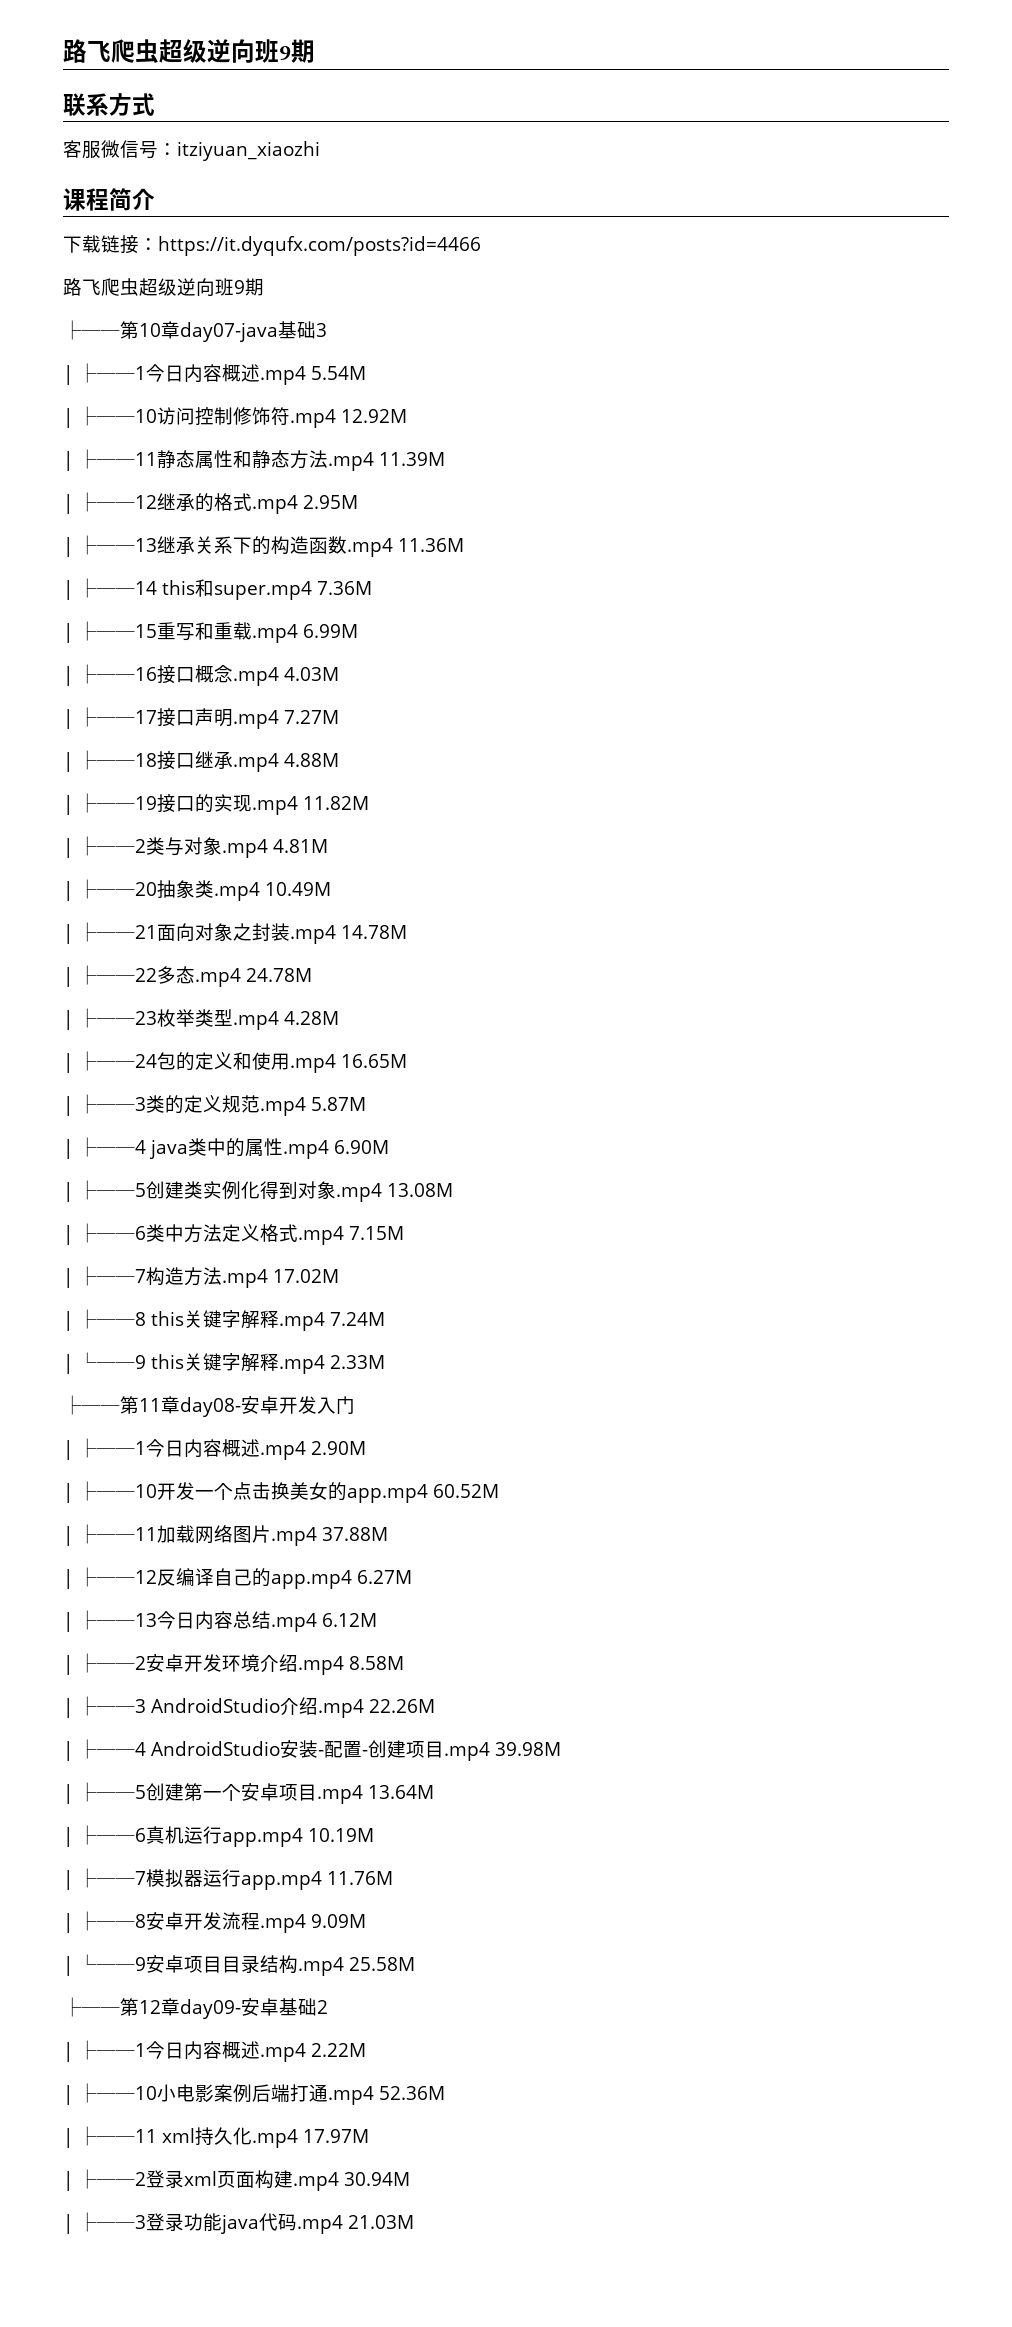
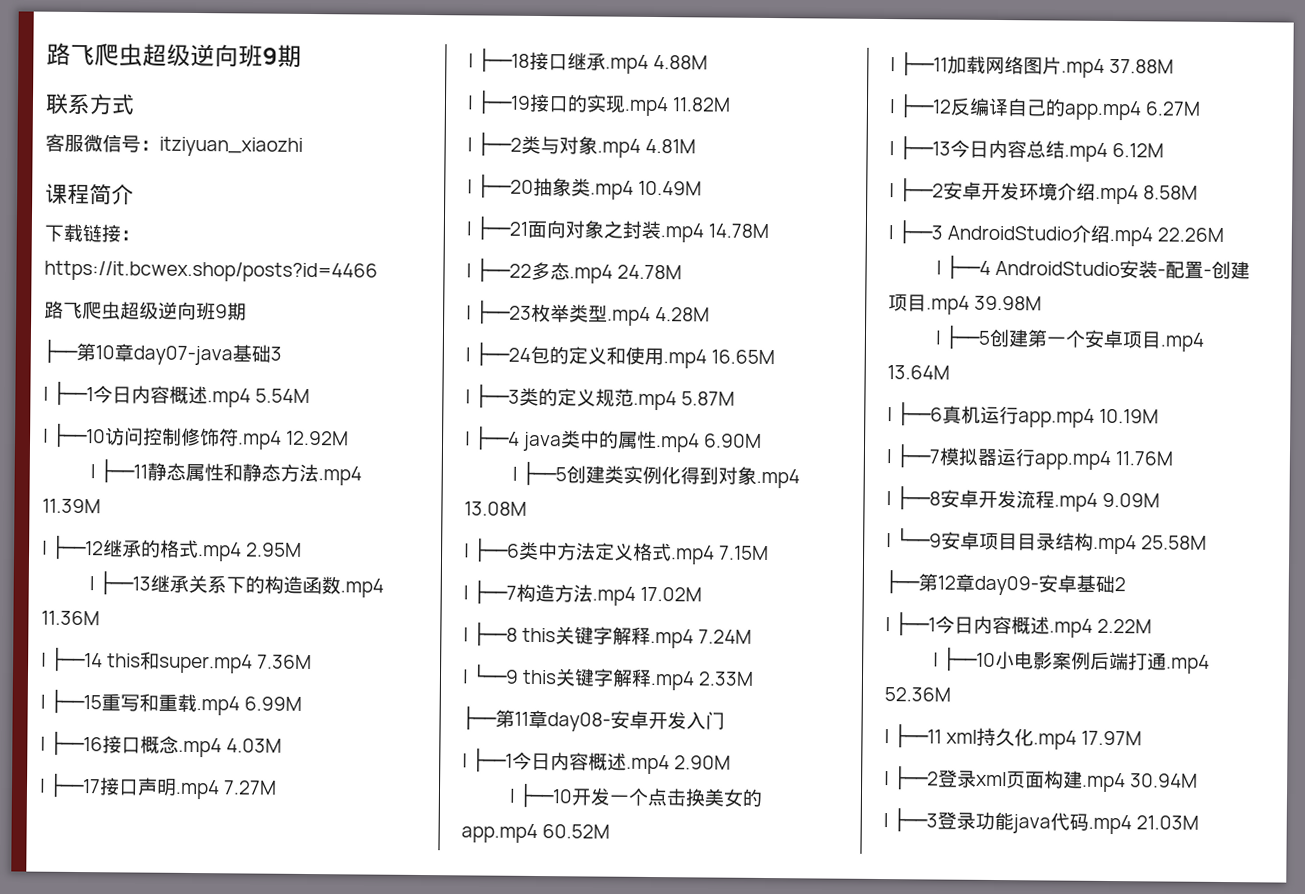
[158,236,481,256] https://it.dyqufx.com/posts?id=4466 -> [44,260,378,283] https://it.bcwex.shop/posts?id=4466

